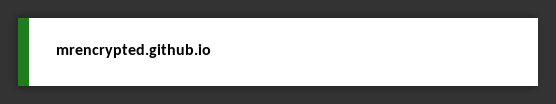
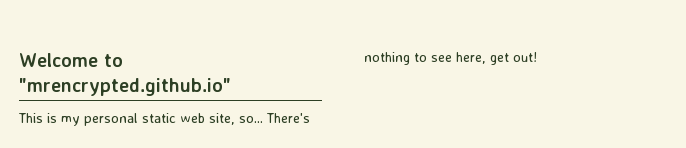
[56,44,211,58] mrencrypted.github.io -> [19,53,123,67] [19,78,231,96] [18,113,310,126] [364,52,537,65] Welcome to "mrencrypted.github.io" // This is my personal static web site, so... There's nothing to see here, get out!

